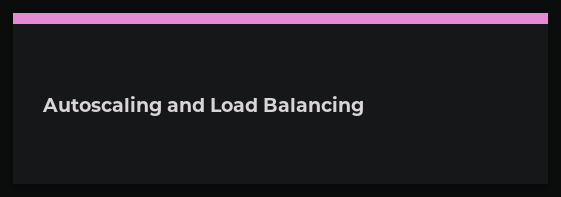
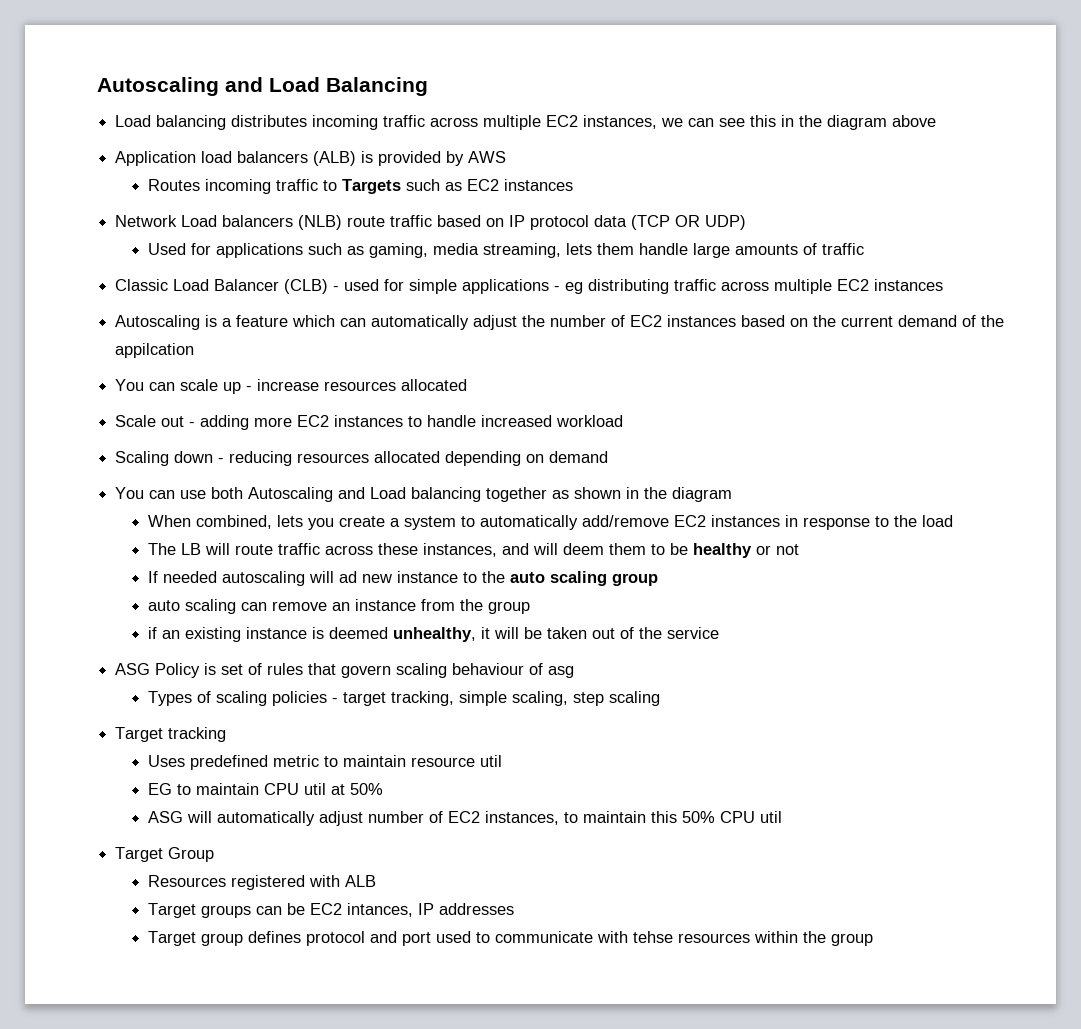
(365, 106) none -> [115,115,937,130] [115,151,507,166] [147,179,573,194] [115,215,747,230] [147,243,864,258] [115,279,944,294] [115,315,1005,330] [115,343,195,358] [115,379,468,394] [115,415,624,430] [115,451,609,466] [115,487,733,502] [147,515,953,530] [147,543,799,558] [147,571,658,586] [147,599,530,614] [147,627,719,642] [115,663,575,678] [147,691,660,706] [115,727,227,742] [147,755,502,770] [147,783,383,795] [147,811,782,826] [115,847,215,862] [147,875,376,890] [147,903,514,918] [147,931,873,946] // Load balancing distributes incoming traffic across multiple EC2 instances, we can see this in the diagram above // Application load balancers (ALB) is provided by AWS // Routes incoming traffic to Targets such as EC2 instances // Network Load balancers (NLB) route traffic based on IP protocol data (TCP OR UDP) // Used for applications such as gaming, media streaming, lets them handle large amounts of traffic // Classic Load Balancer (CLB) - used for simple applications - eg distributing traffic across multiple EC2 instances // Autoscaling is a feature which can automatically adjust the number of EC2 instances based on the current demand of the appilcation // You can scale up - increase resources allocated // Scale out - adding more EC2 instances to handle increased workload // Scaling down - reducing resources allocated depending on demand // You can use both Autoscaling and Load balancing together as shown in the diagram // When combined, lets you create a system to automatically add/remove EC2 instances in response to the load // The LB will route traffic across these instances, and will deem them to be healthy or not // If needed autoscaling will ad new instance to the auto scaling group // auto scaling can remove an instance from the group // if an existing instance is deemed unhealthy, it will be taken out of the service // ASG Policy is set of rules that govern scaling behaviour of asg // Types of scaling policies - target tracking, simple scaling, step scaling // Target tracking // Uses predefined metric to maintain resource util // EG to maintain CPU util at 50% // ASG will automatically adjust number of EC2 instances, to maintain this 50% CPU util // Target Group // Resources registered with ALB // Target groups can be EC2 intances, IP addresses // Target group defines protocol and port used to communicate with tehse resources within the group

